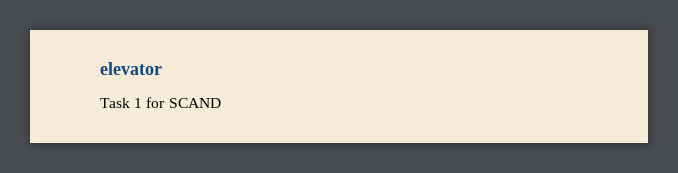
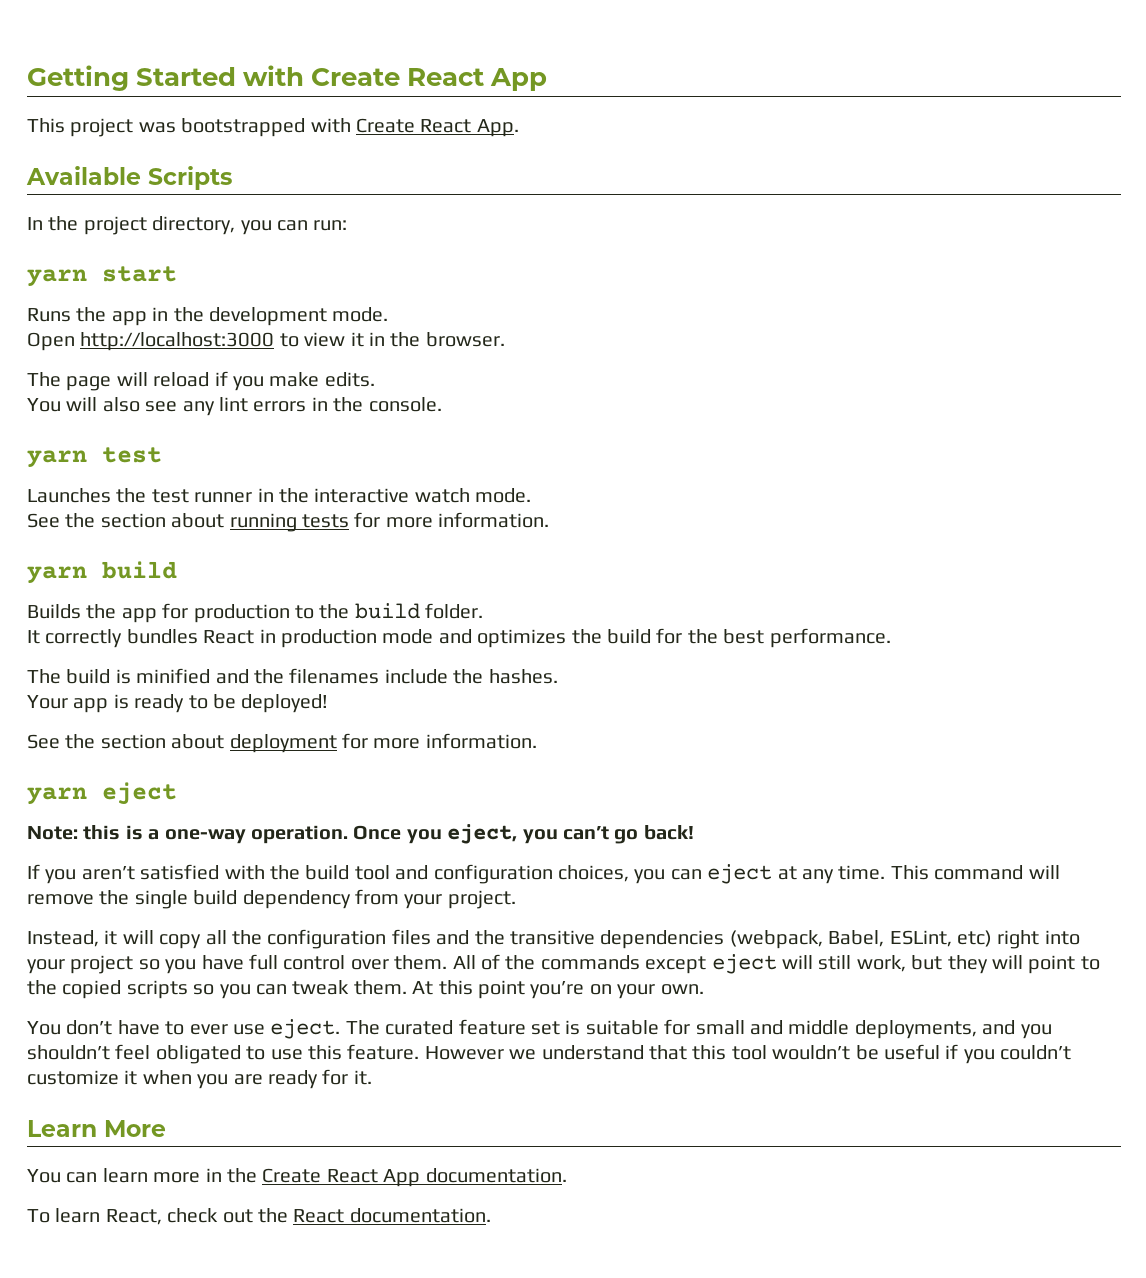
[100,62,162,75] [100,97,221,108] elevator // Task 1 for SCAND -> [27,65,548,91] [27,118,519,137] [26,166,232,190] [27,216,348,235] [27,266,177,287] [27,307,389,326] [27,332,505,351] [27,371,375,391] [27,397,442,416] [27,447,162,468] [27,488,532,503] [27,512,550,532] [27,561,177,584] [27,603,484,623] [27,628,891,648] [27,668,558,684] [27,694,329,713] [27,733,537,753] [27,782,177,805] [27,824,694,844] [27,864,1060,884] [27,889,516,909] [27,929,1080,949] [27,954,1100,974] [27,980,704,999] [27,1019,1052,1039] [27,1044,1072,1064] [27,1069,372,1089] [27,1120,166,1137] [27,1168,567,1187] [27,1208,491,1225] Getting Started with Create React App // This project was bootstrapped with Create React App. // Available Scripts // In the project directory, you can run: // yarn start // Runs the app in the development mode. // Open http://localhost:3000 to view it in the browser. // The page will reload if you make edits. // You will also see any lint errors in the console. // yarn test // Launches the test runner in the interactive watch mode. // See the section about running tests for more information. // yarn build // Builds the app for production to the build folder. // It correctly bundles React in production mode and optimizes the build for the best performance. // The build is minified and the filenames include the hashes. // Your app is ready to be deployed! // See the section about deployment for more information. // yarn eject // Note: this is a one-way operation. Once you eject, you can’t go back! // If you aren’t satisfied with the build tool and configuration choices, you can eject at any time. This command will remove the single build dependency from your project. // Instead, it will copy all the configuration files and the transitive dependencies (webpack, Babel, ESLint, etc) right into your project so you have full control over them. All of the commands except eject will still work, but they will point to the copied scripts so you can tweak them. At this point you’re on your own. // You don’t have to ever use eject. The curated feature set is suitable for small and middle deployments, and you shouldn’t feel obligated to use this feature. However we understand that this tool wouldn’t be useful if you couldn’t customize it when you are ready for it. // Learn More // You can learn more in the Create React App documentation. // To learn React, check out the React documentation.

